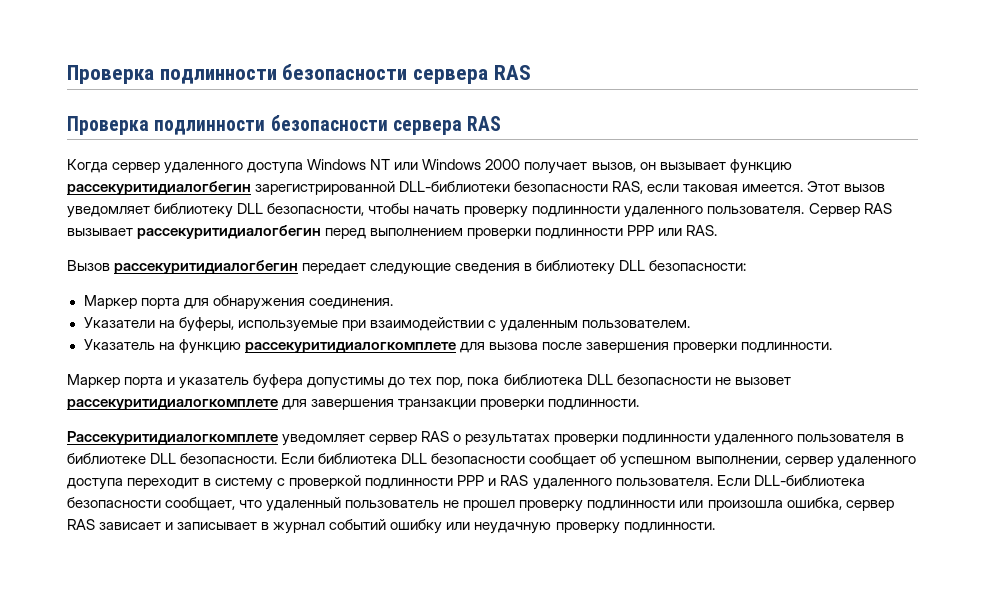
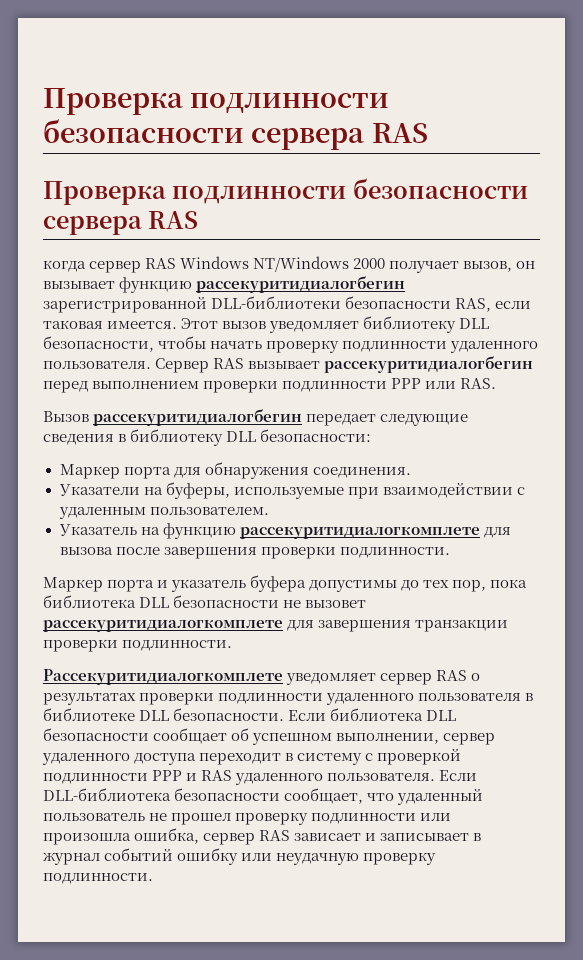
[67,159,482,174] Когда сервер удаленного доступа Windows NT или Windows -> [43,256,350,273] когда сервер RAS Windows NT/Windows

